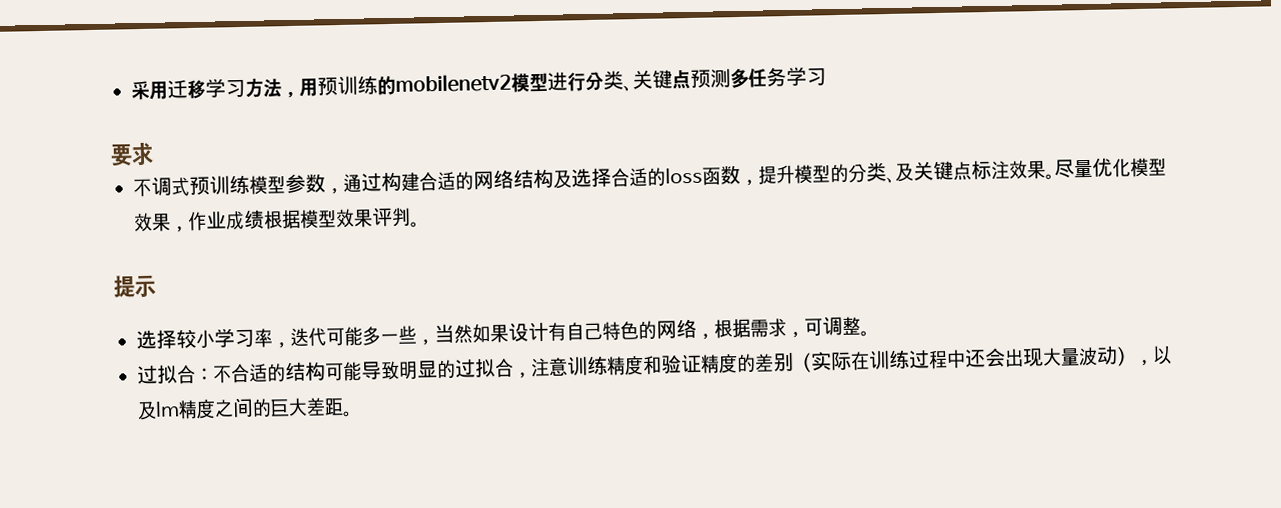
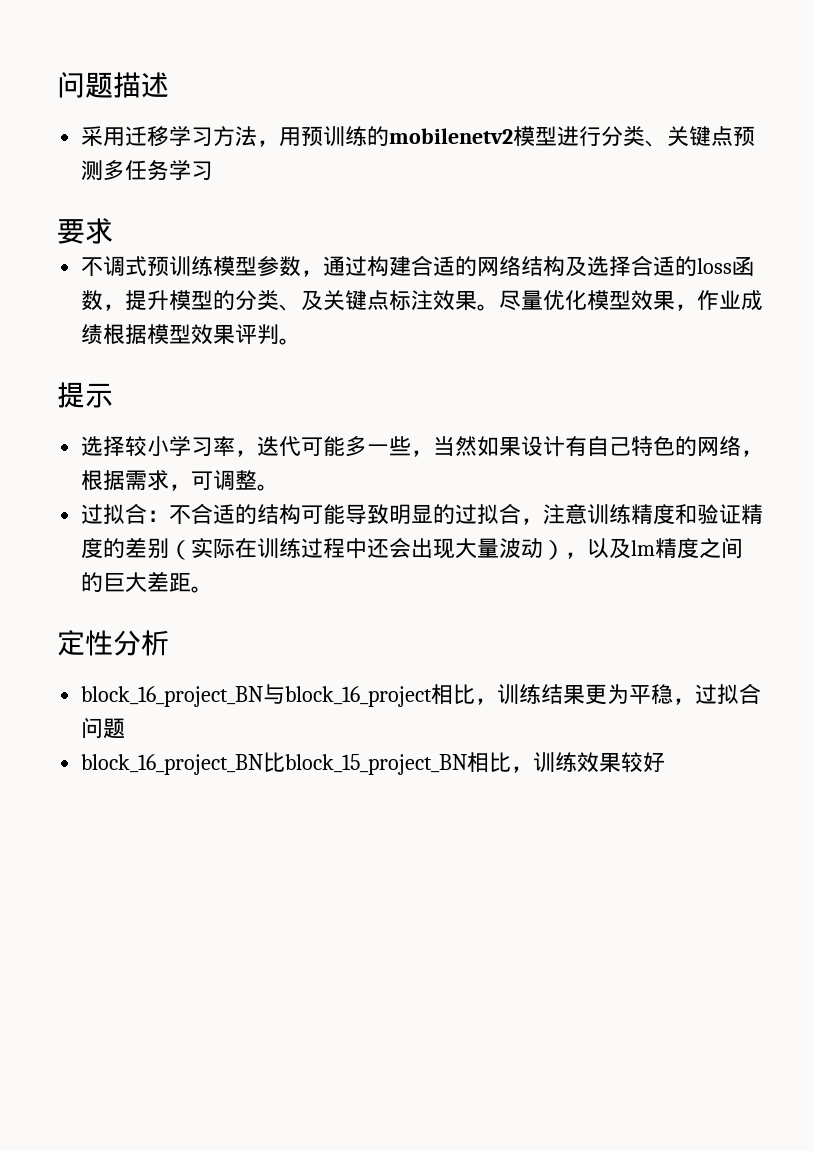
(131, 90) none -> [57,72,169,98] 问题描述 //
(353, 413) none -> [57,630,169,656] [81,683,762,707] [81,717,126,739] [81,752,666,775] // 定性分析 // block_16_project_BN与block_16_project相比，训练结果更为平稳，过拟合问题 // block_16_project_BN比block_15_project_BN相比，训练效果较好

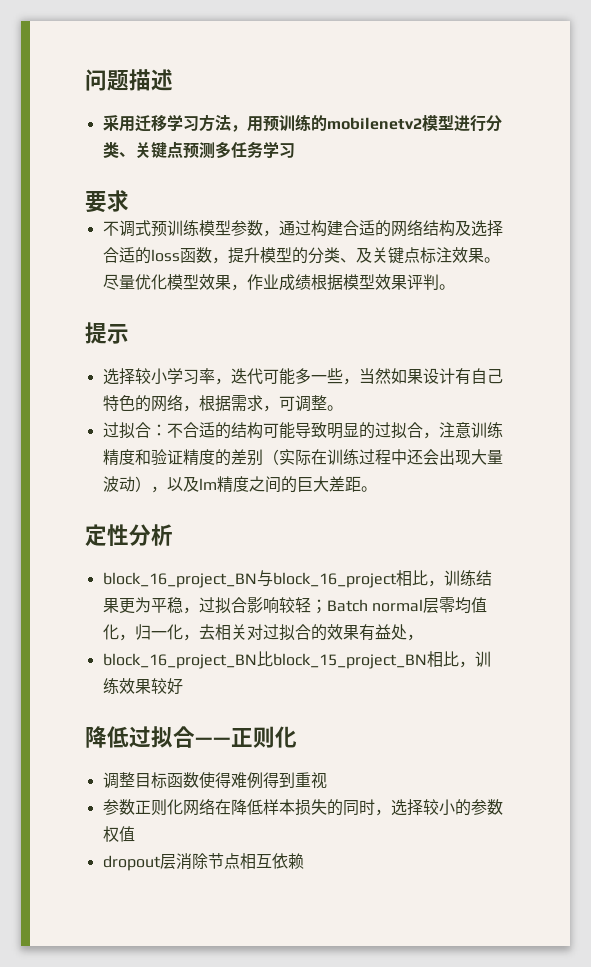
[81,717,126,739] 问题 -> [246,597,487,614] [102,624,423,641] 影响较轻；Batch normal层零均值化，归一化，去相关对过拟合的效果有益处，
(666, 762) none -> [85,726,297,748] [102,772,327,789] [102,798,503,816] [102,826,135,842] [102,853,304,871] // 降低过拟合——正则化 // 调整目标函数使得难例得到重视 // 参数正则化网络在降低样本损失的同时，选择较小的参数权值 // dropout层消除节点相互依赖

